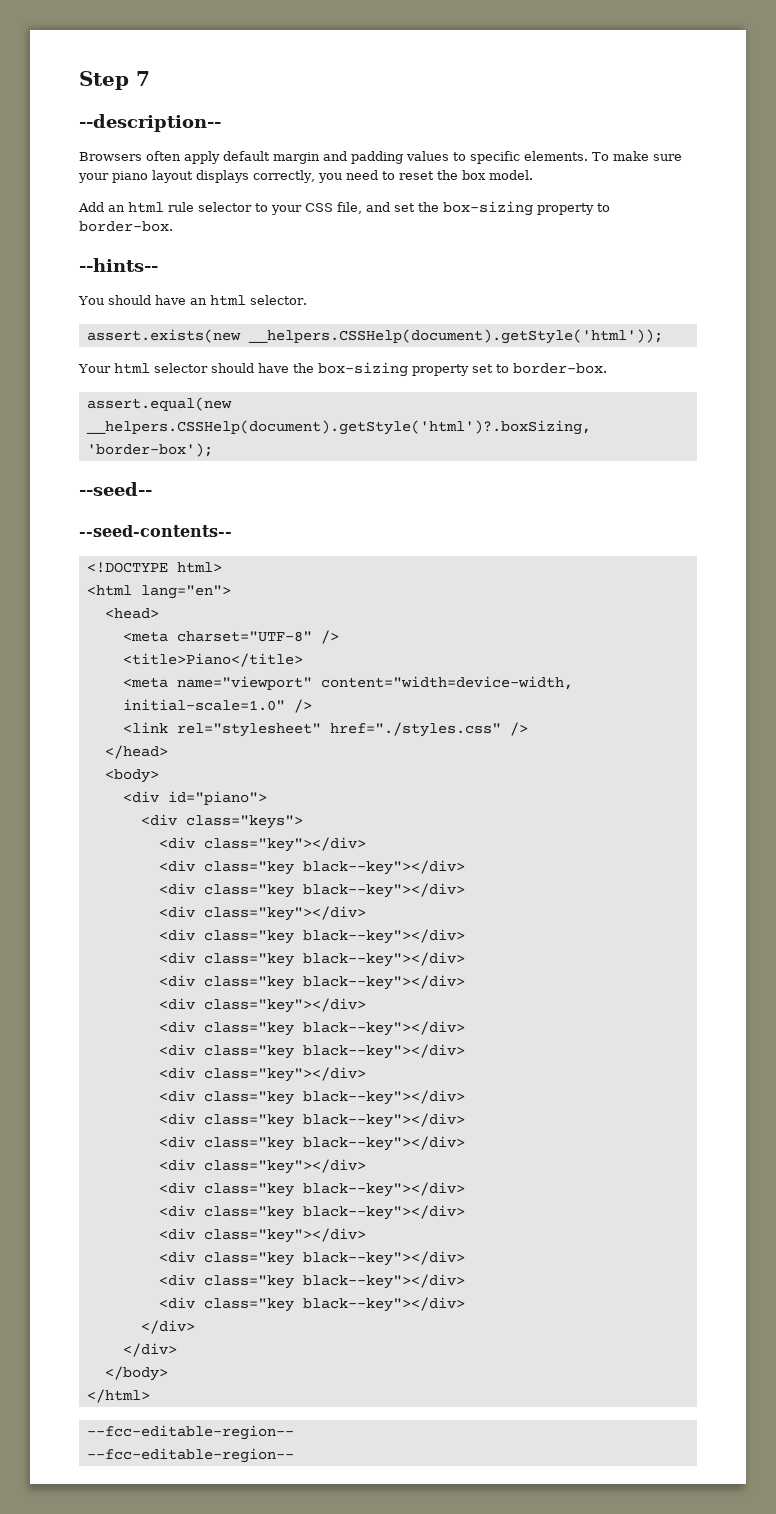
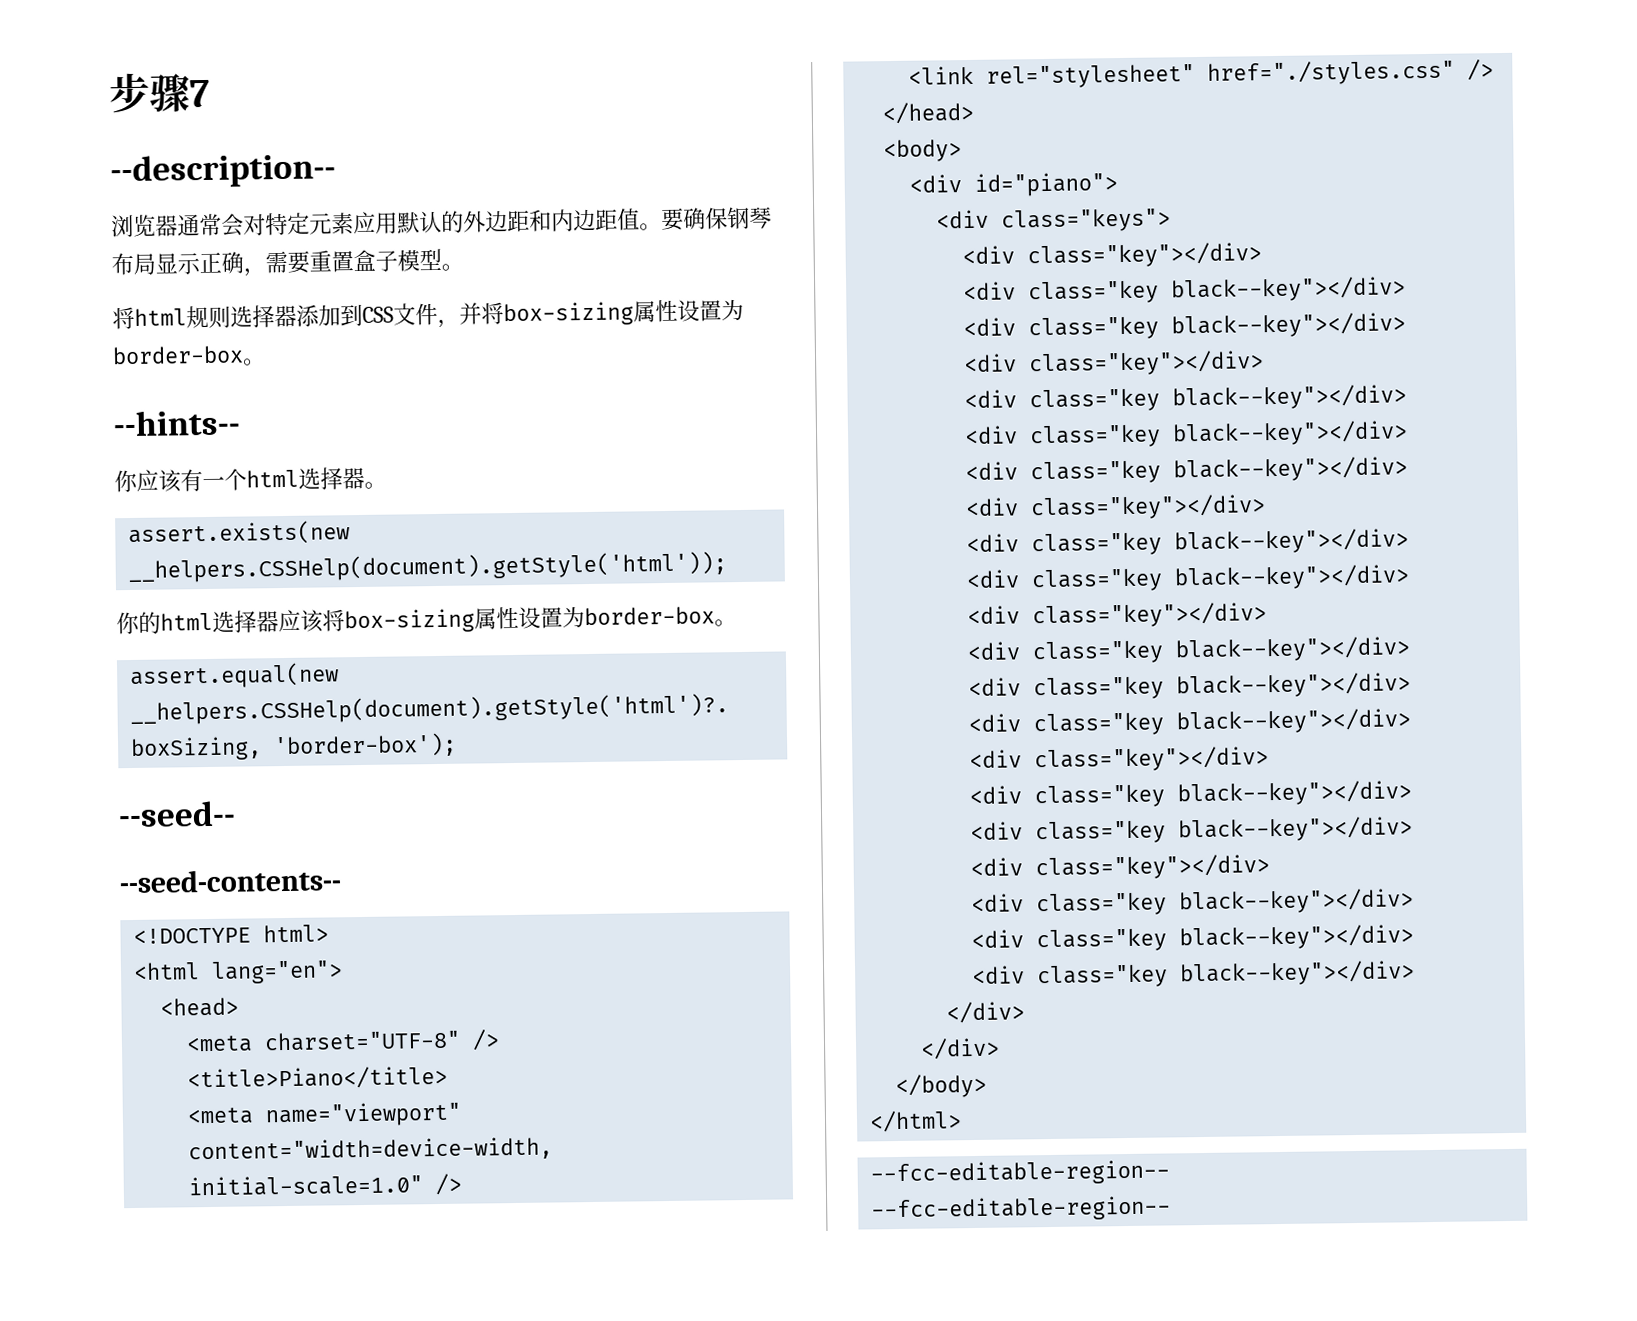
[79,71,129,90] Step -> [109,72,190,114] 步骤
[79,151,682,164] [78,170,533,183] [78,201,610,216] [79,221,173,232] [79,258,158,272] [78,295,307,306] [86,329,663,344] [78,362,607,377] Browsers often apply default margin and padding values to specific elements. To make sure your piano layout displays correctly, you need to reset the box model. // Add an html rule selector to your CSS file, and set the box-sizing property to border-box. // --hints-- // You should have an html selector. // assert.exists(new __helpers.CSSHelp(document).getStyle('html')); // Your html selector should have the box-sizing property set to border-box. -> [111,206,772,238] [111,248,464,277] [112,298,744,330] [112,345,266,366] [113,409,240,437] [114,467,387,493] [128,520,351,547] [128,551,728,584] [116,606,737,635] 浏览器通常会对特定元素应用默认的外边距和内边距值。要确保钢琴布局显示正确，需要重置盒子模型。 // 将html规则选择器添加到CSS文件，并将box-sizing属性设置为border-box。 // --hints-- // 你应该有一个html选择器。 // assert.exists(new __helpers.CSSHelp(document).getStyle('html')); // 你的html选择器应该将box-sizing属性设置为border-box。

